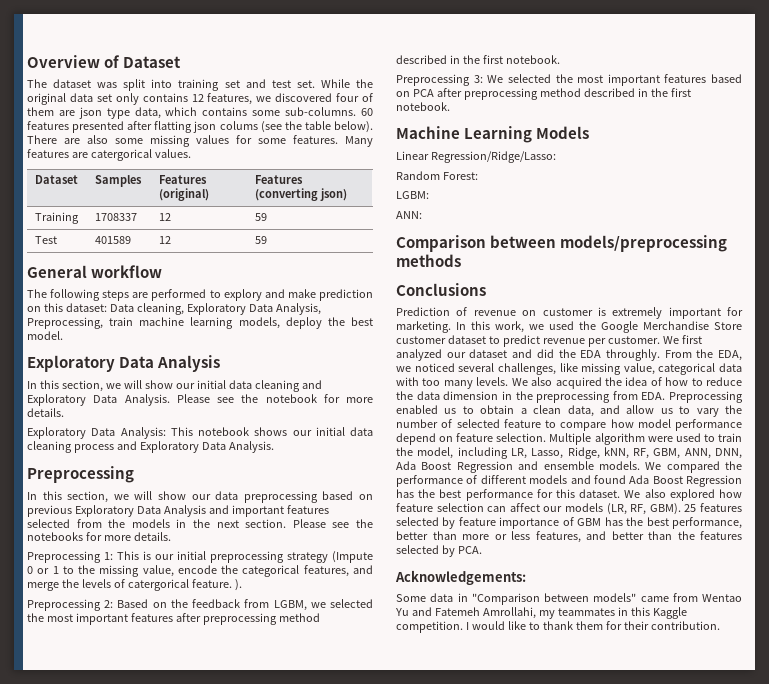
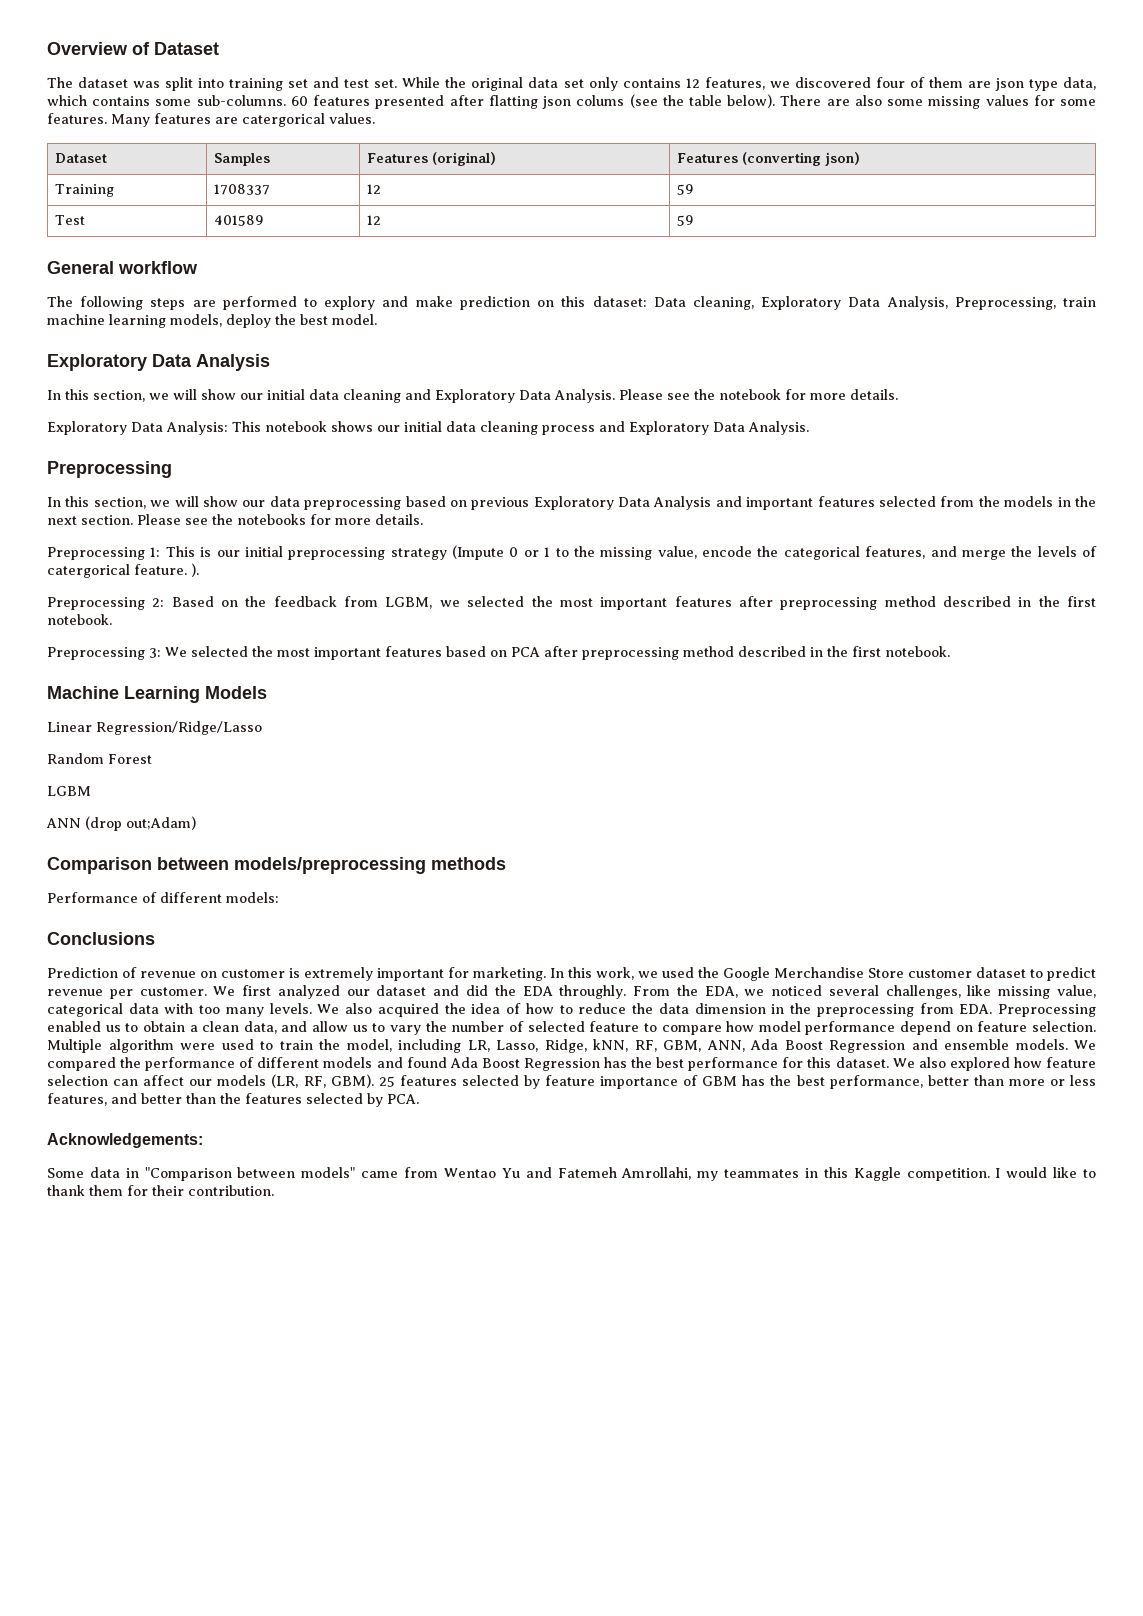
[430,151,556,163] Regression/Ridge/Lasso: -> [96,721,262,735] Regression/Ridge/Lasso
[442,172,478,180] [396,191,429,199] [396,211,422,219] Forest: // LGBM: // ANN: -> [108,754,152,764] [47,786,91,796] [46,816,196,831] Forest // LGBM // ANN (drop out;Adam)
(461, 260) none -> [47,892,279,903] // Performance of different models:
[715,448,742,459] DNN, -> (745, 1046) none

